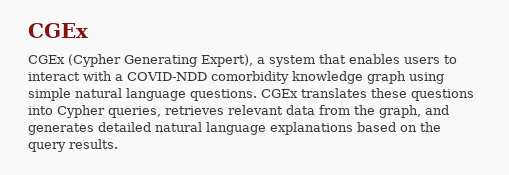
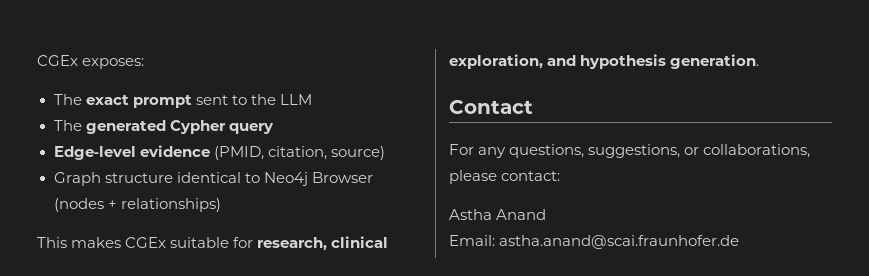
[28,23,89,38] [28,54,457,67] [28,71,444,84] [28,88,474,101] [28,105,449,118] [28,122,441,135] [28,139,118,152] CGEx // CGEx (Cypher Generating Expert), a system that enables users to interact with a COVID-NDD comorbidity knowledge graph using simple natural language questions. CGEx translates these questions into Cypher queries, retrieves relevant data from the graph, and generates detailed natural language explanations based on the query results. -> [37,55,145,69] [53,94,312,108] [53,120,274,134] [53,145,385,160] [53,172,373,186] [53,198,221,212] [37,236,389,251] [449,54,760,69] [449,100,533,114] [449,144,811,158] [449,170,561,184] [449,209,547,220] [449,235,740,249] CGEx exposes: // The exact prompt sent to the LLM // The generated Cypher query // Edge‑level evidence (PMID, citation, source) // Graph structure identical to Neo4j Browser (nodes + relationships) // This makes CGEx suitable for research, clinical exploration, and hypothesis generation. // Contact // For any questions, suggestions, or collaborations, please contact: // Astha Anand // Email: astha.anand@scai.fraunhofer.de

